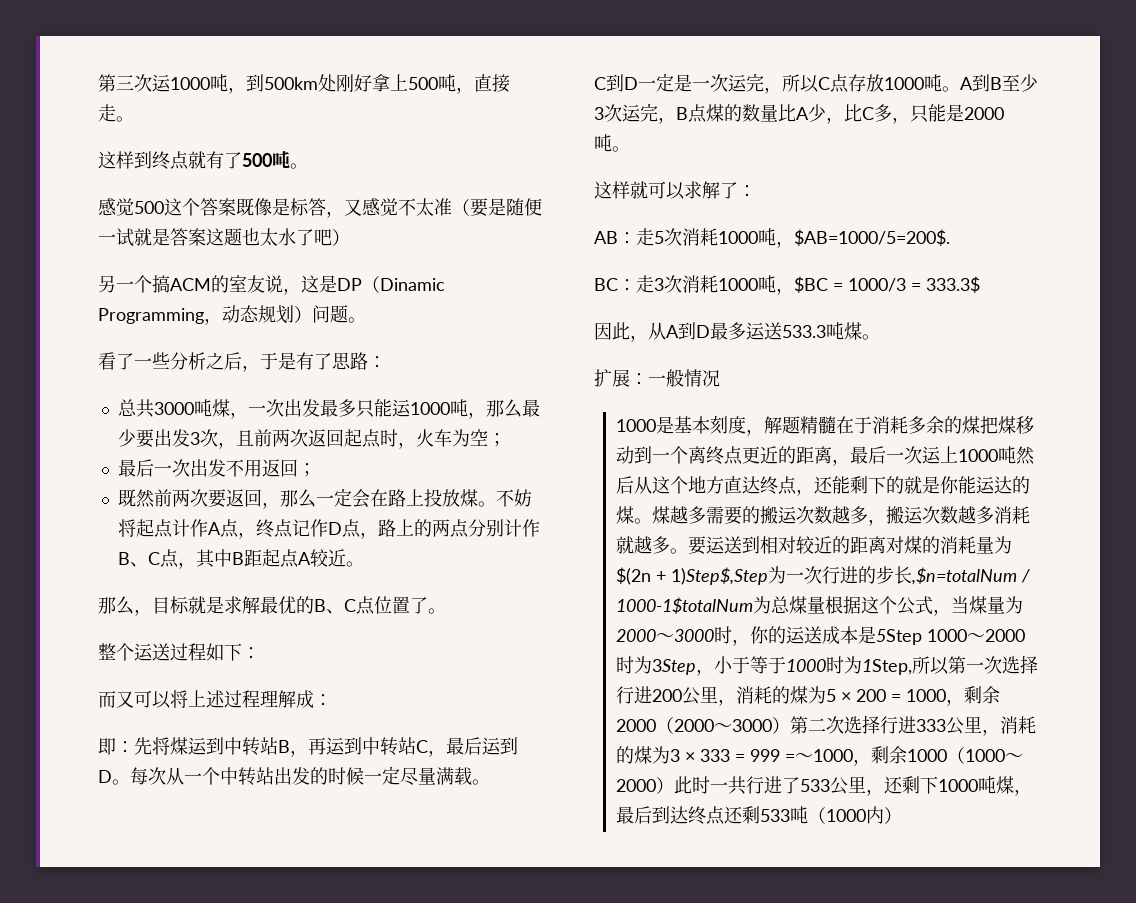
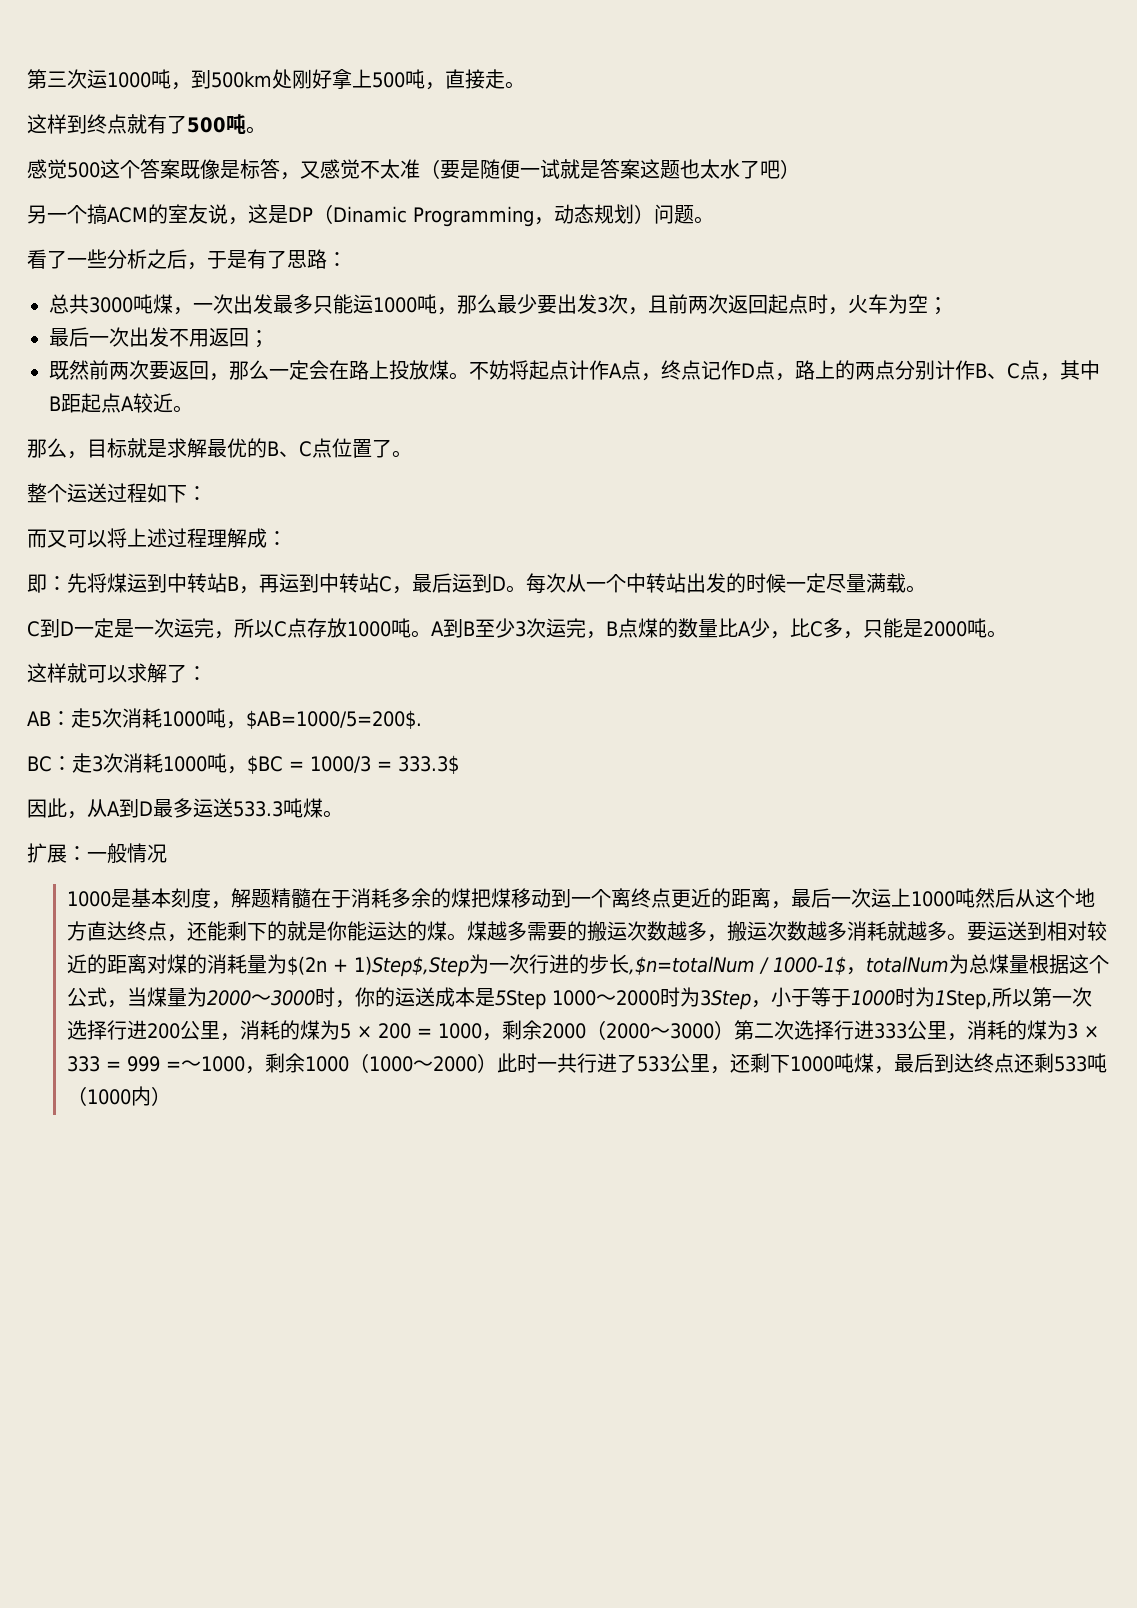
[615,597,753,614] 1000-1$totalNum -> [772,956,949,975] 1000-1$，totalNum

